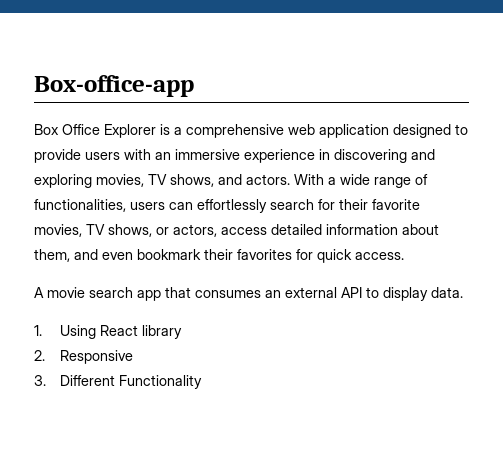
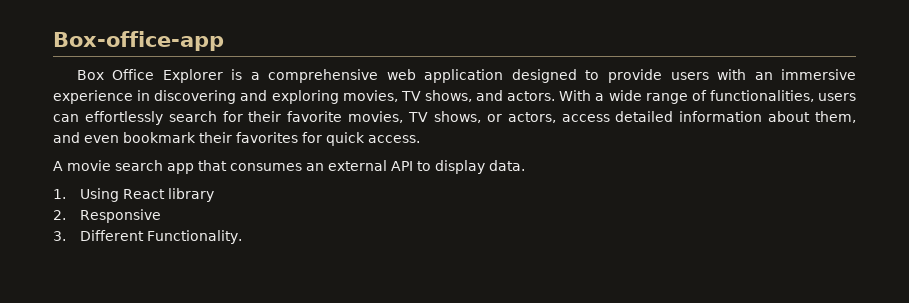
[119,375,203,389] Functionality -> [146,230,242,244] Functionality.

